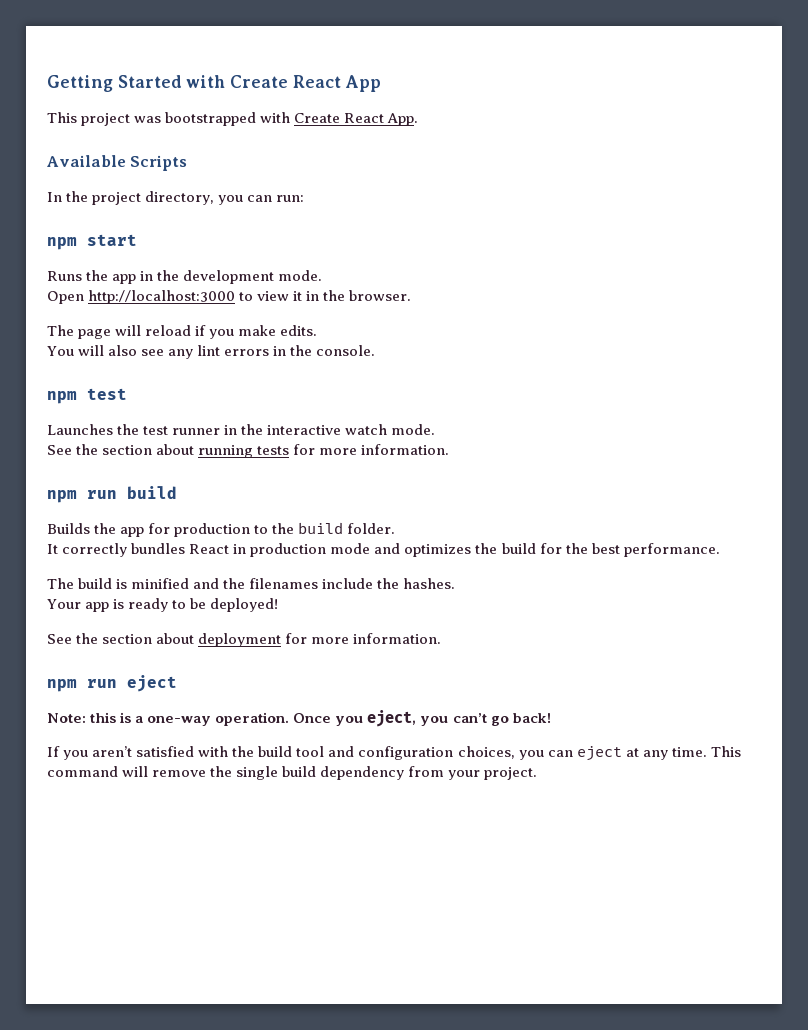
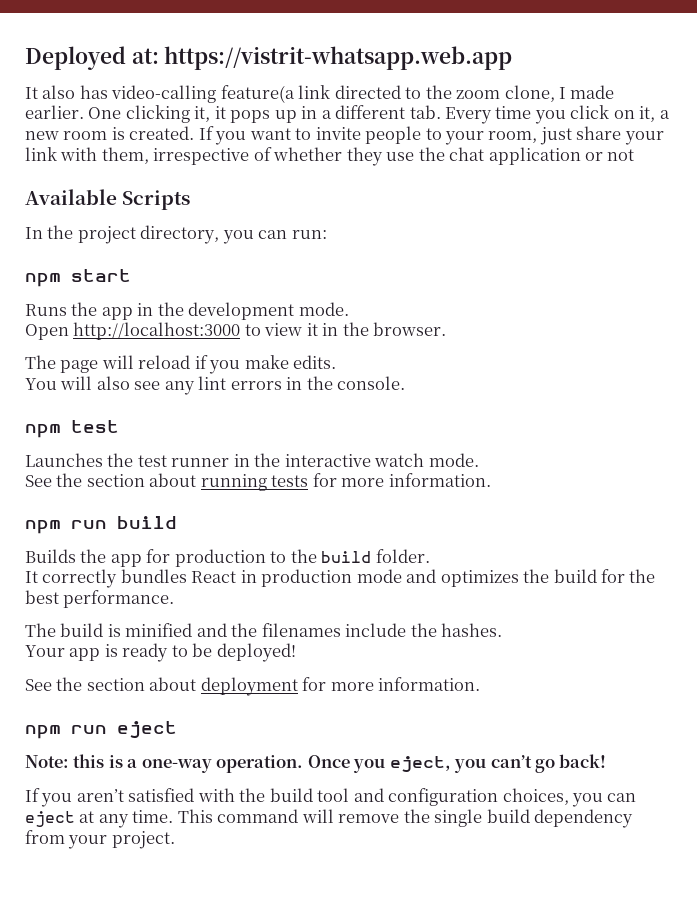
[47,75,381,92] [47,112,419,126] Getting Started with Create React App // This project was bootstrapped with Create React App. -> [25,46,513,70] [25,85,615,103] [25,105,670,124] [25,126,664,145] [25,147,635,166] Deployed at: https://vistrit-whatsapp.web.app // It also has video-calling feature(a link directed to the zoom clone, I made earlier. One clicking it, it pops up in a different tab. Every time you click on it, a new room is created. If you want to invite people to your room, just share your link with them, irrespective of whether they use the chat application or not

